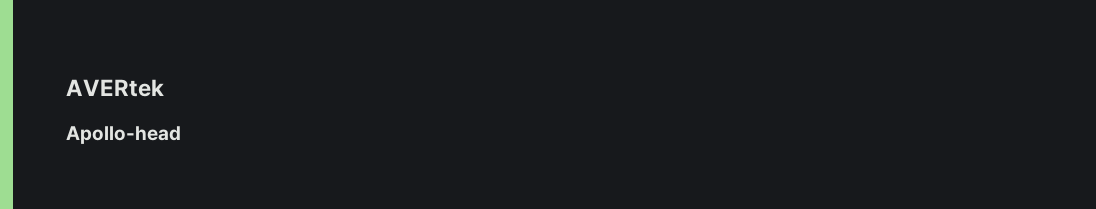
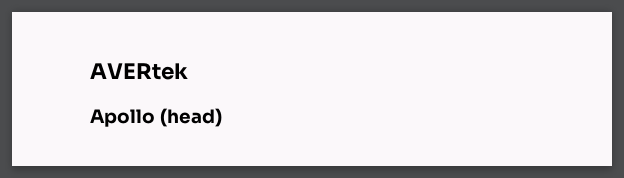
[66,126,181,144] Apollo-head -> [90,108,222,127] Apollo (head)

